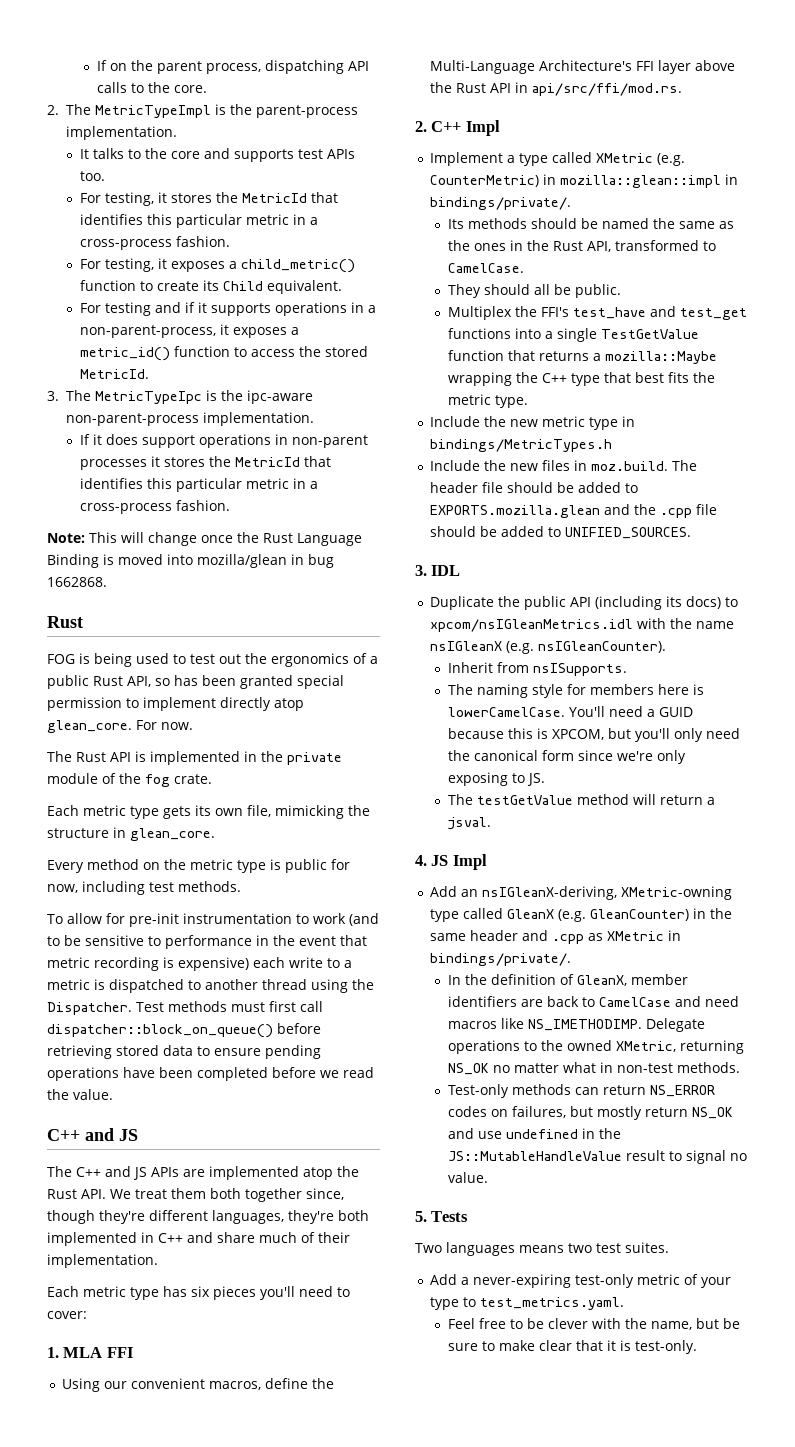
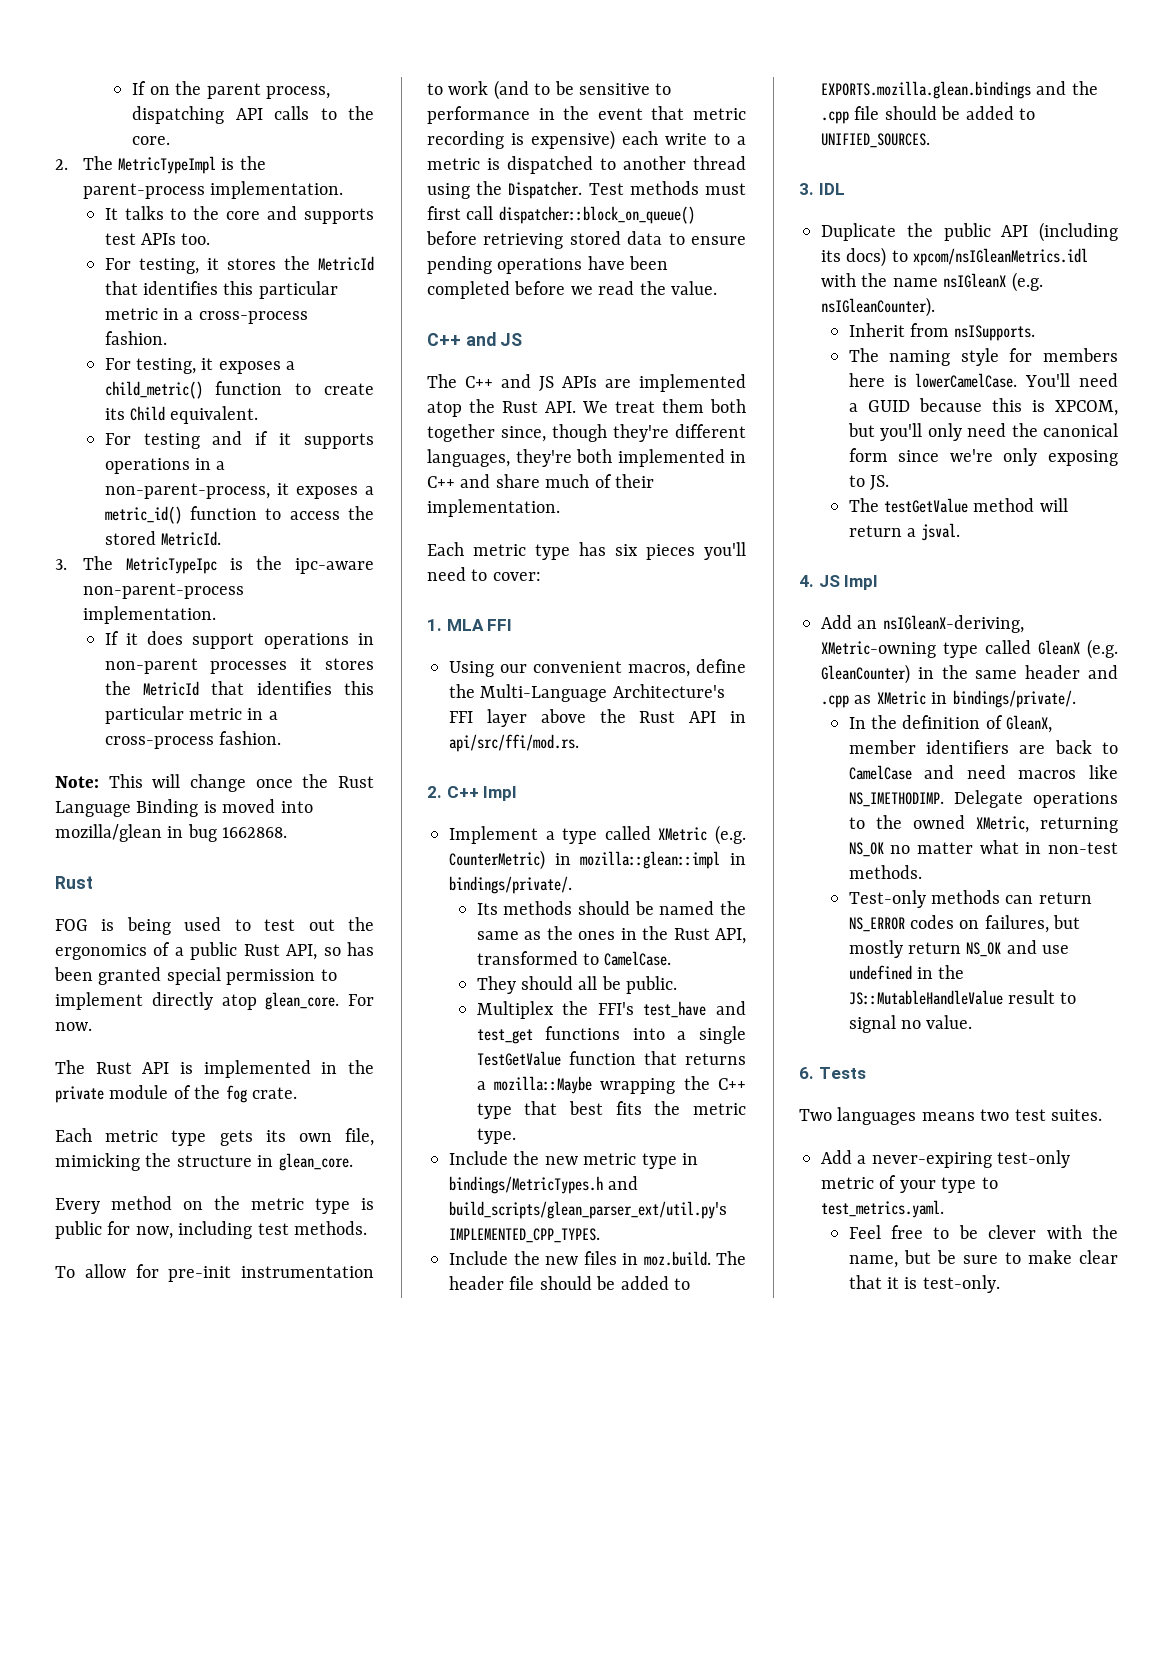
(613, 445) none -> [608,1176,639,1190] [449,1201,727,1219] [449,1228,600,1243] and build_scripts/glean_parser_ext/util.py's IMPLEMENTED_CPP_TYPES.
[430,505,601,518] EXPORTS.mozilla.glean -> [821,81,1031,99] EXPORTS.mozilla.glean.bindings
[415,1211,427,1222] 5. -> [799,1067,814,1079] 6.

